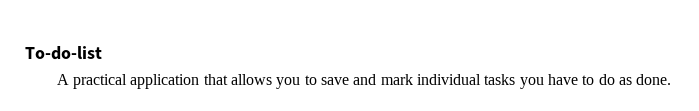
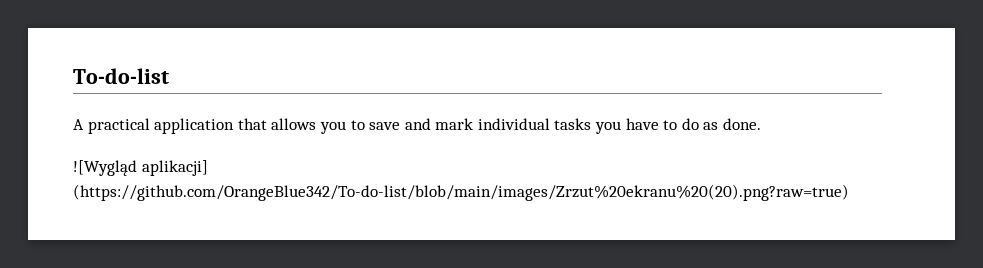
(672, 79) none -> [73,160,208,176] [73,184,849,201] // ![Wygląd aplikacji] (https://github.com/OrangeBlue342/To-do-list/blob/main/images/Zrzut%20ekranu%20(20).png?raw=true)

